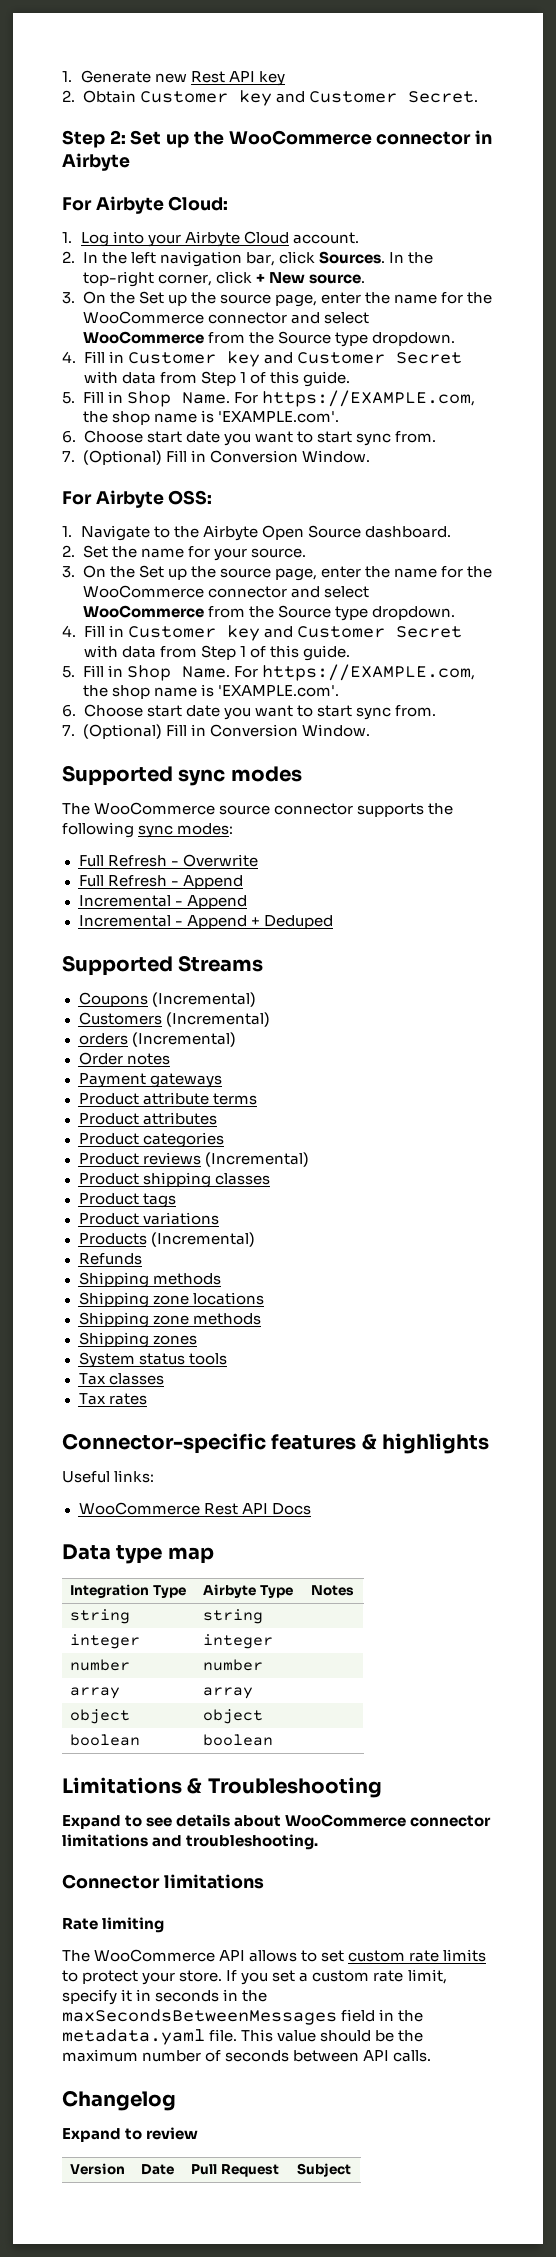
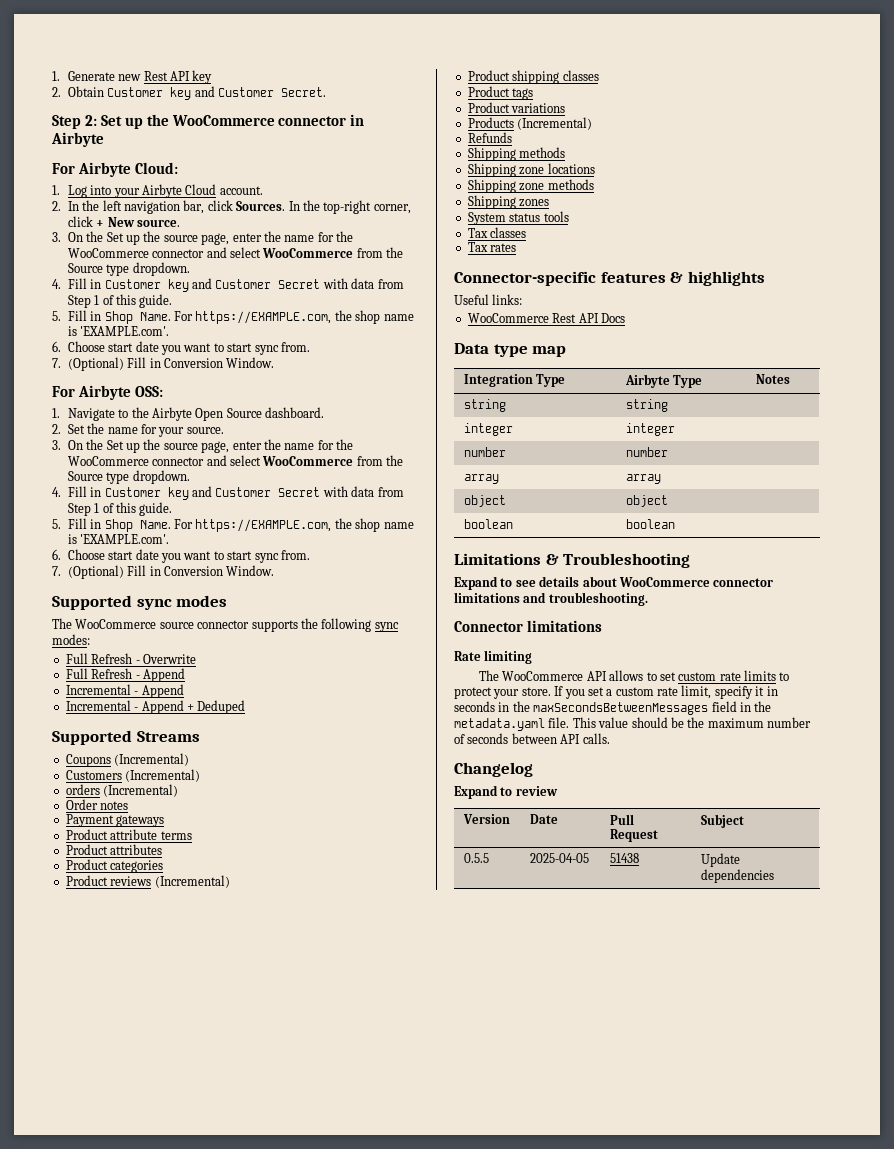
(351, 2170) none -> [463,853,489,863] [529,853,589,863] [609,853,639,863] [700,853,740,867] [700,869,774,883] // 0.5.5 | 2025-04-05 | 51438 | Update dependencies

